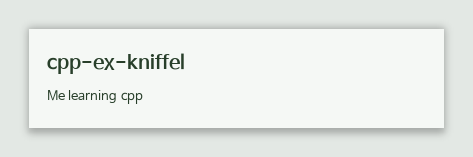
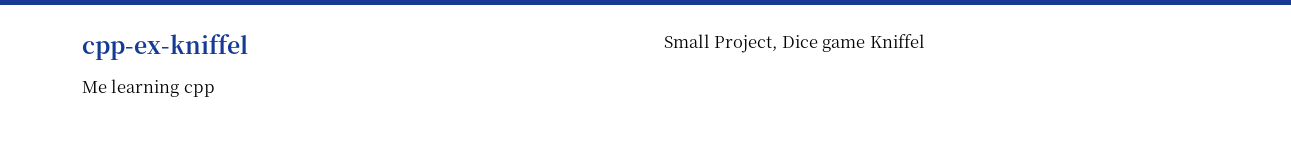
(143, 98) none -> [664,34,925,53] // Small Project, Dice game Kniffel

